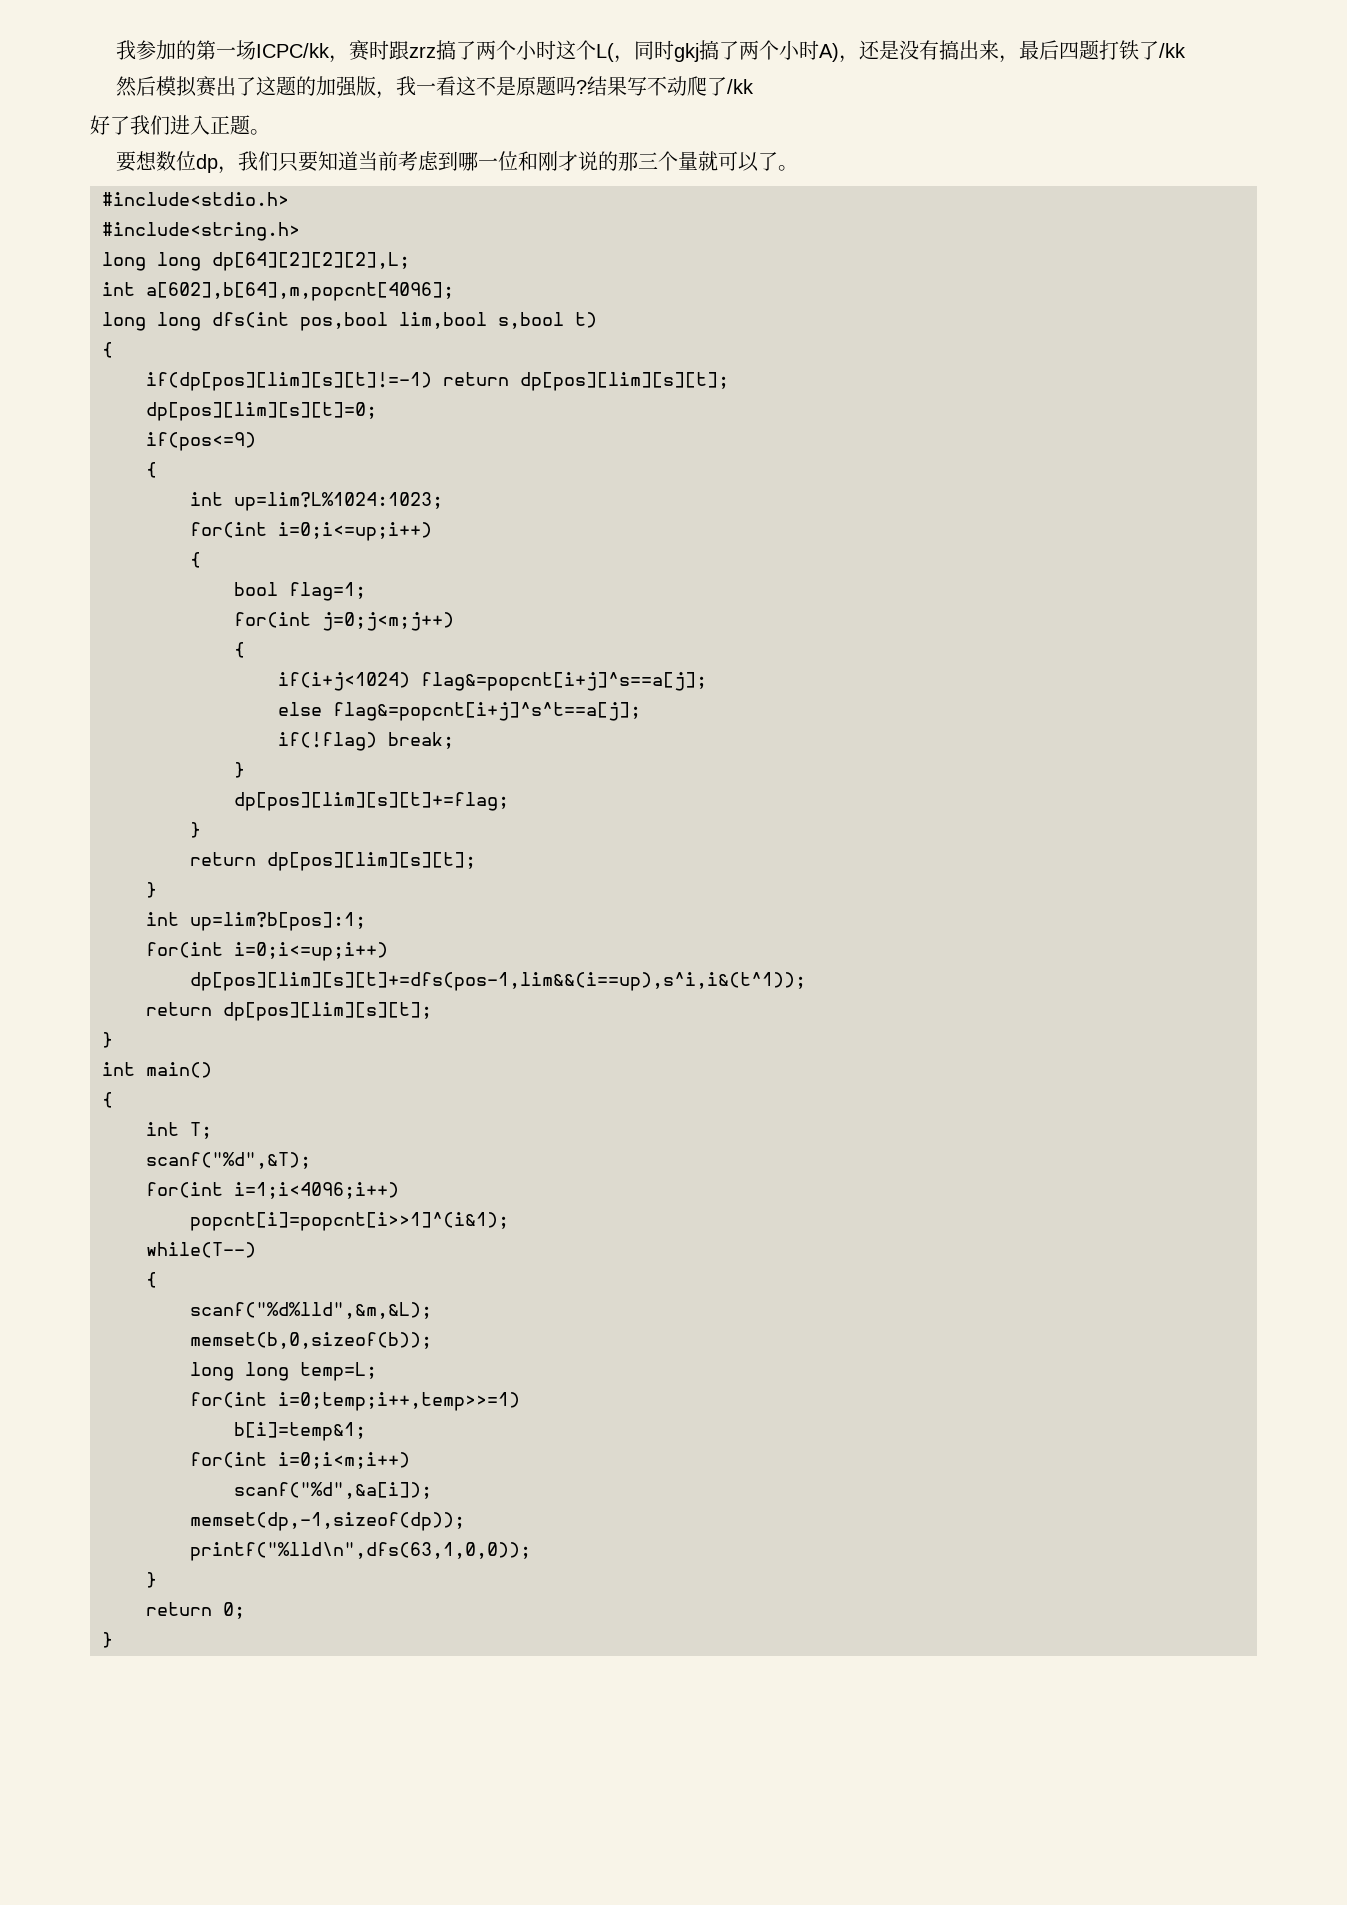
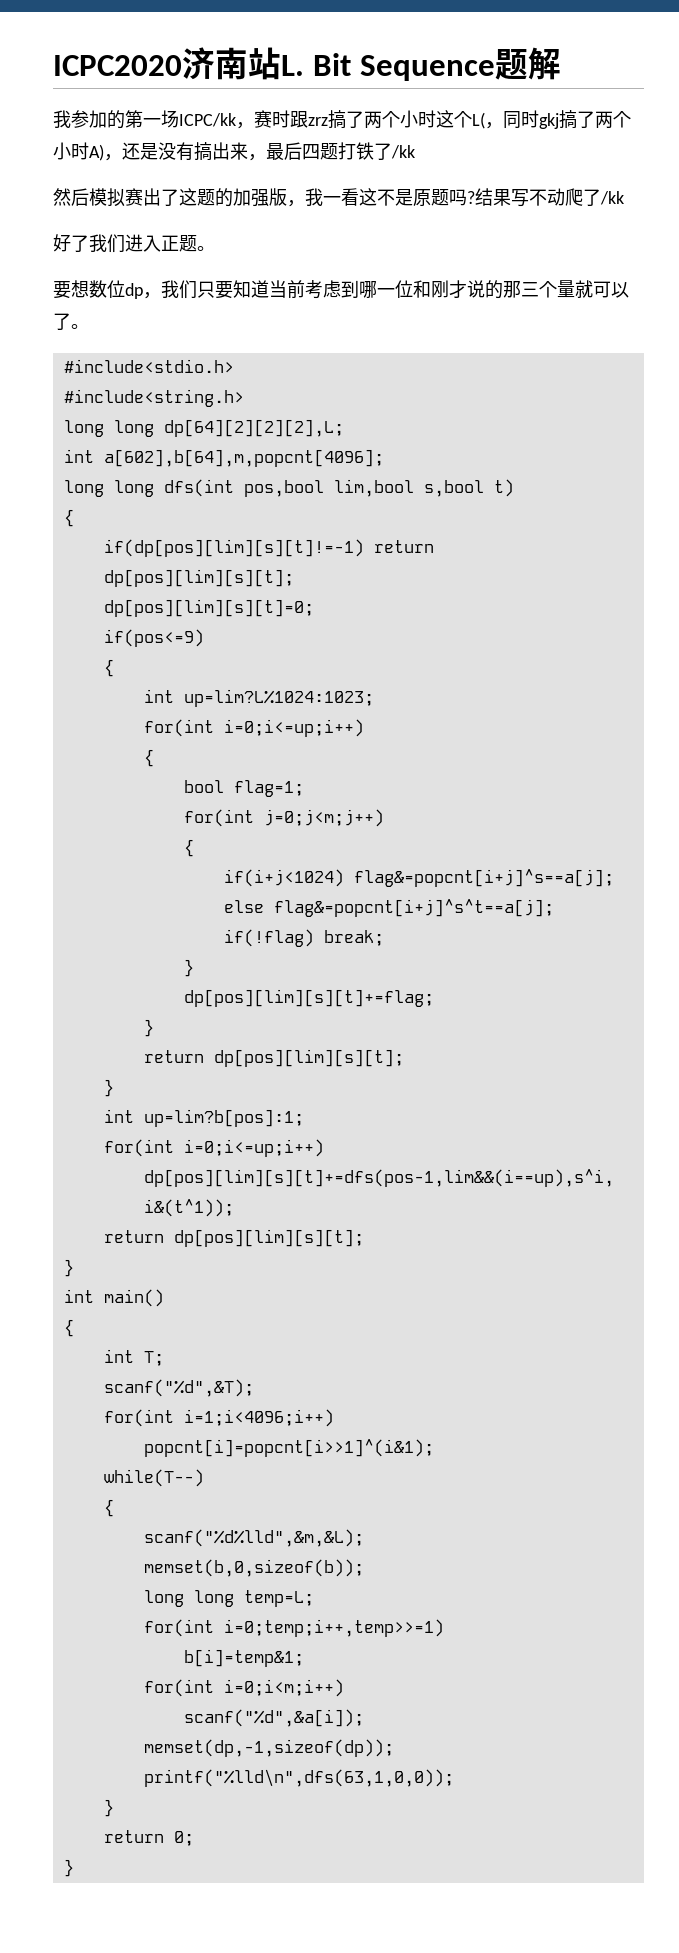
(116, 50) none -> [53,47,561,81] ICPC2020济南站L. Bit Sequence题解 //

